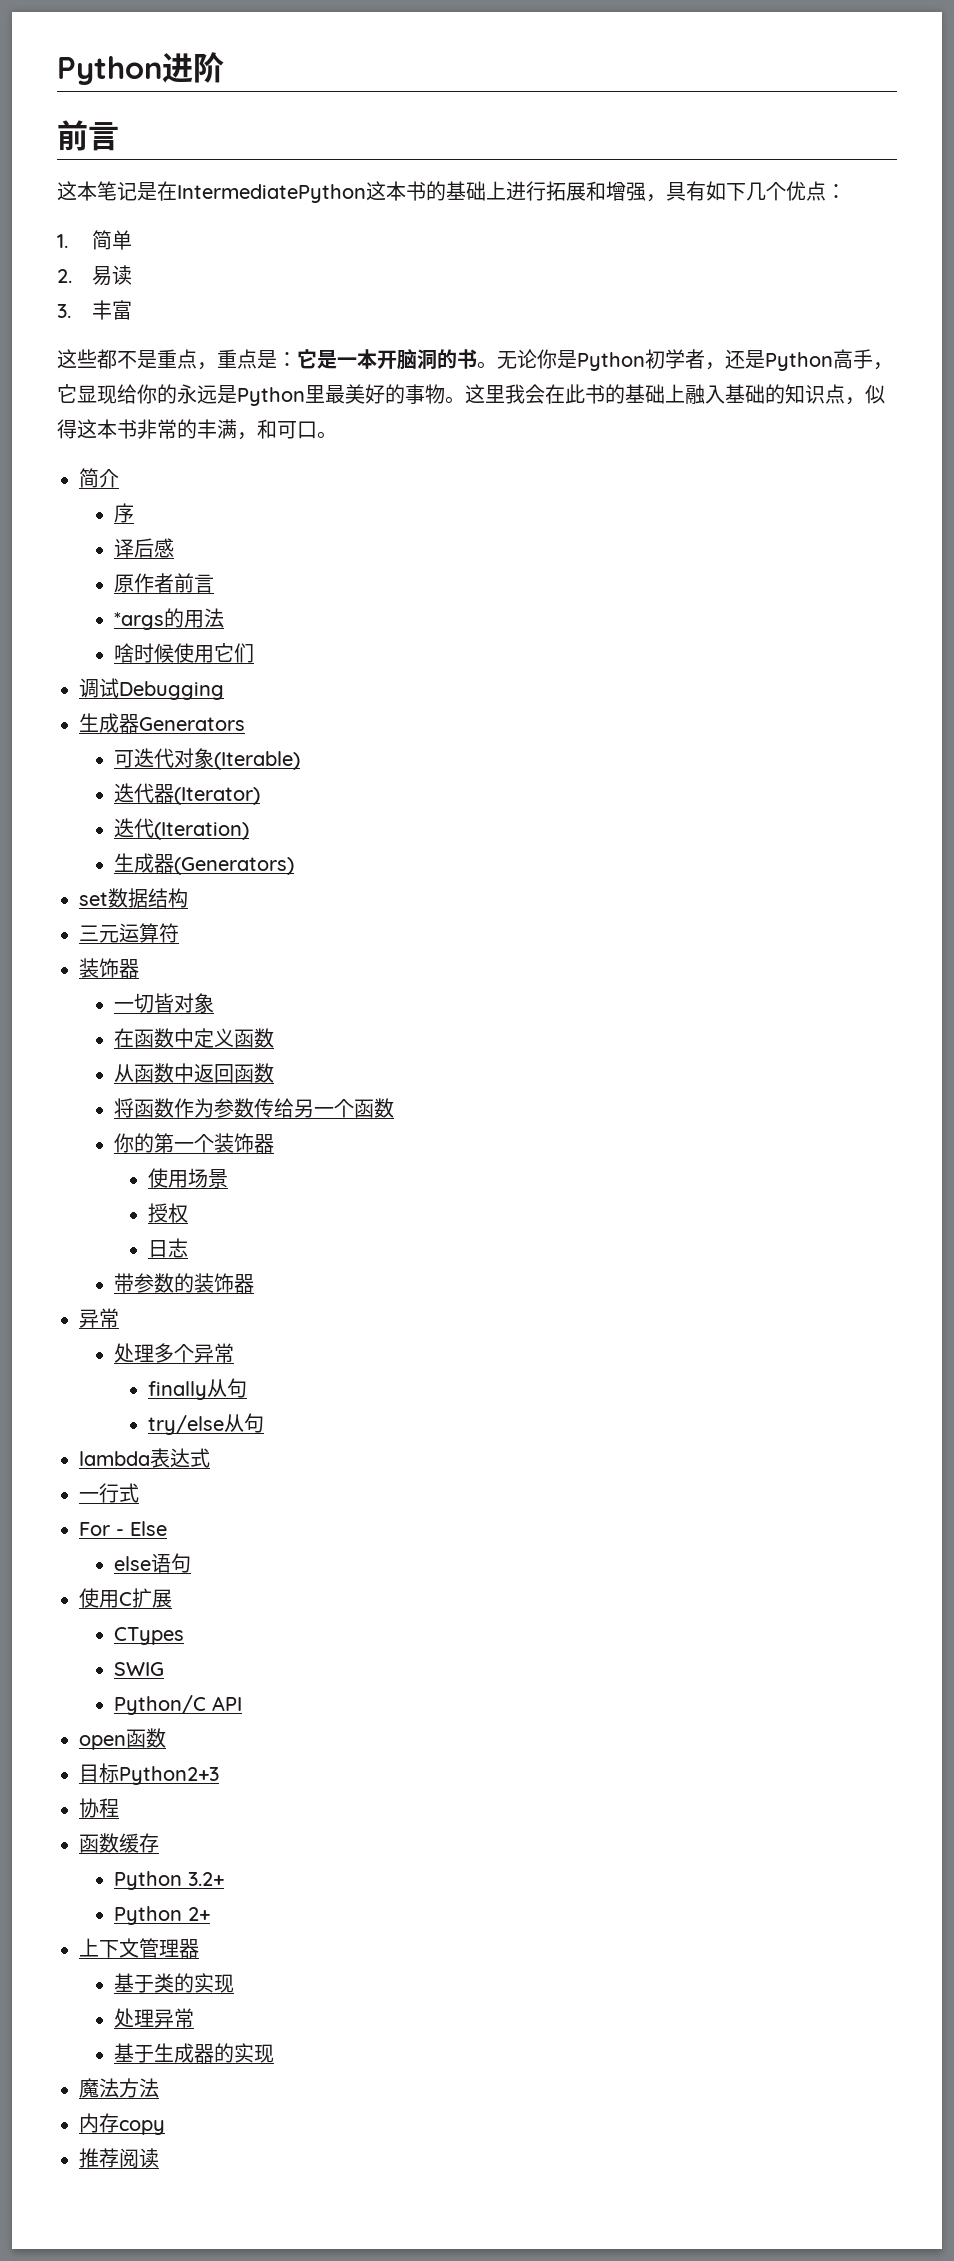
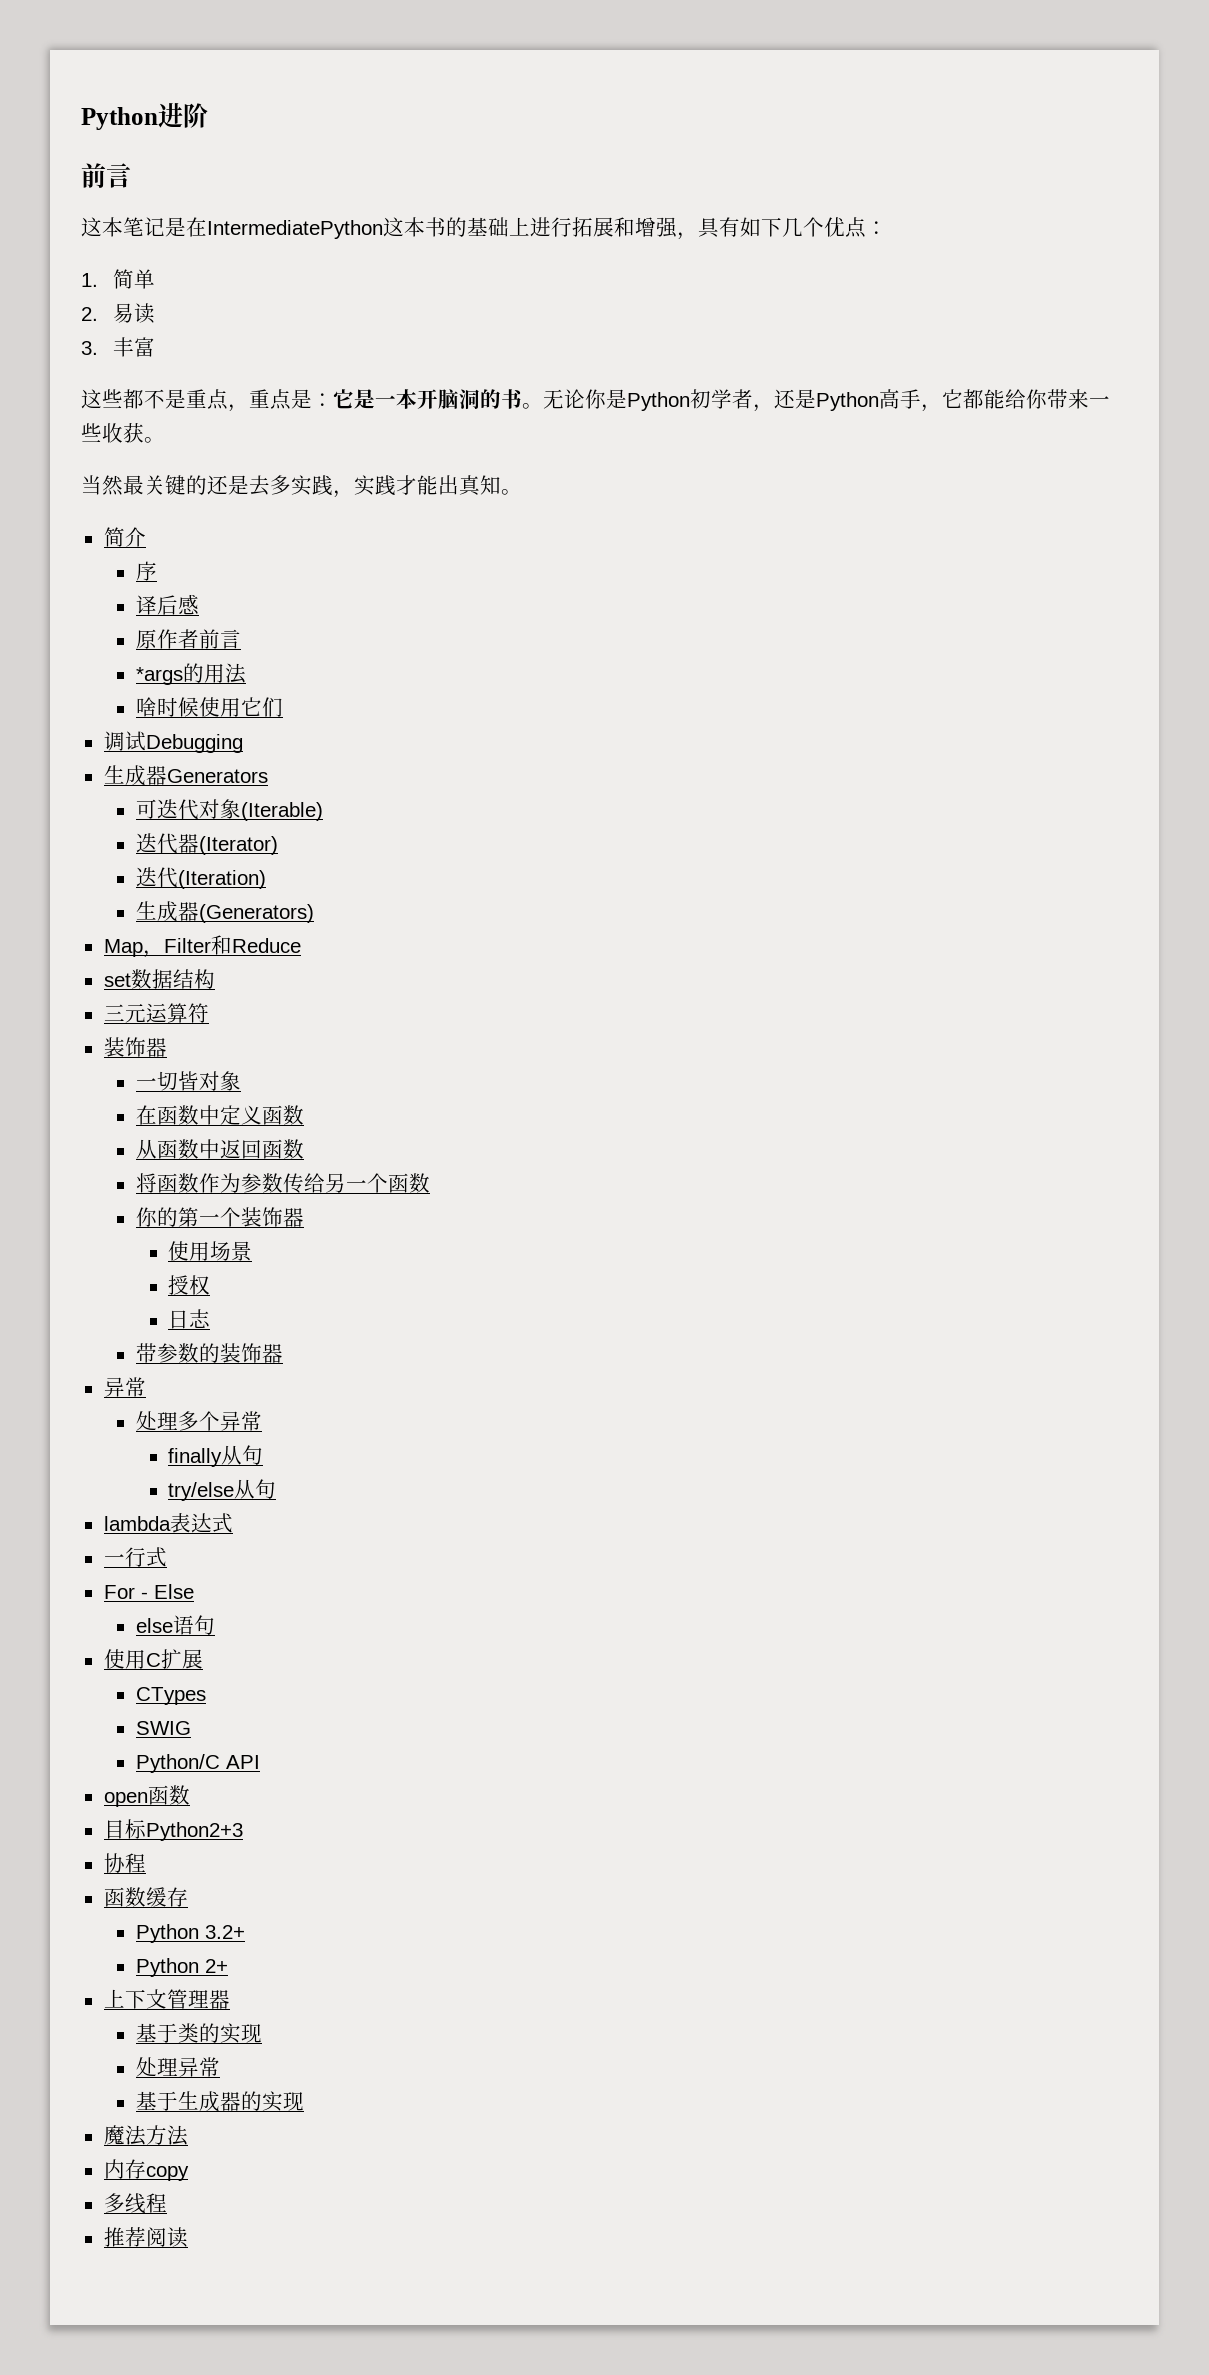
[77,384,885,406] [57,419,317,440] 显现给你的永远是Python里最美好的事物。这里我会在此书的基础上融入基础的知识点，似得这本书非常的丰满，和可口 -> [963,389,1110,409] [81,423,165,443] [81,475,501,498] 都能给你带来一些收获。 // 当然最关键的还是去多实践，实践才能出真知
(294, 866) none -> [103,935,301,958] // Map，Filter和Reduce
(165, 2127) none -> [103,2193,167,2214] // 多线程

